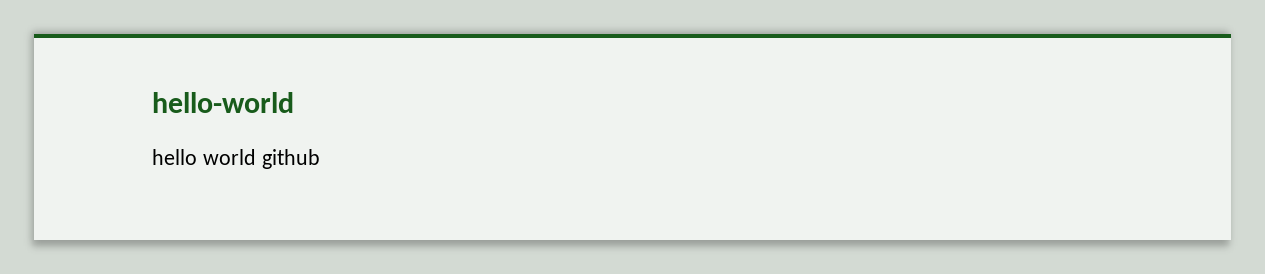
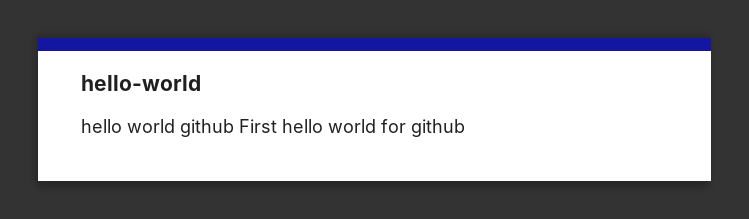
(320, 159) none -> [239,119,465,137] First hello world for github

